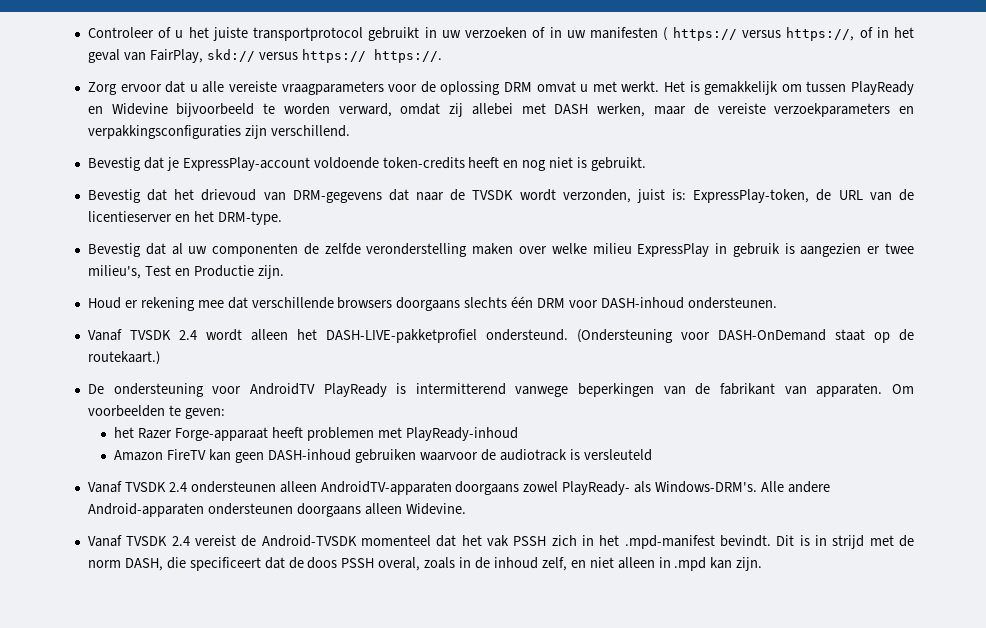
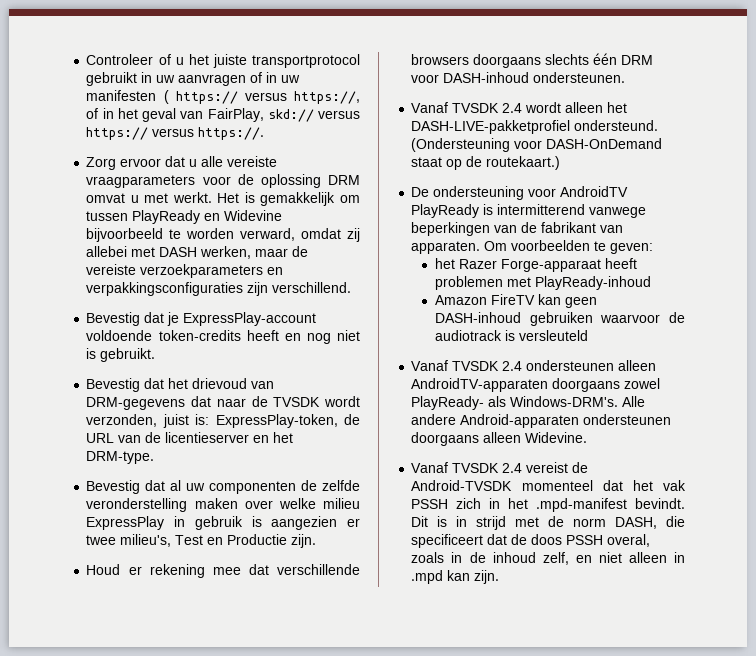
[465,27,528,38] verzoeken -> [178,74,247,86] aanvragen
(366, 56) none -> [152,128,195,137] versus

